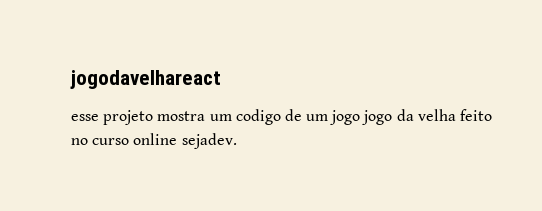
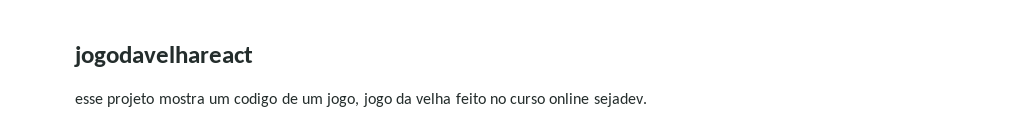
[330,110,361,125] jogo -> [326,93,360,107] jogo,

